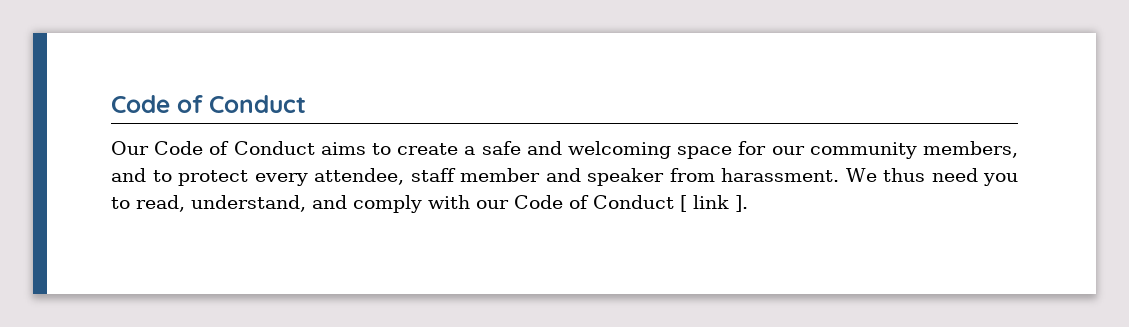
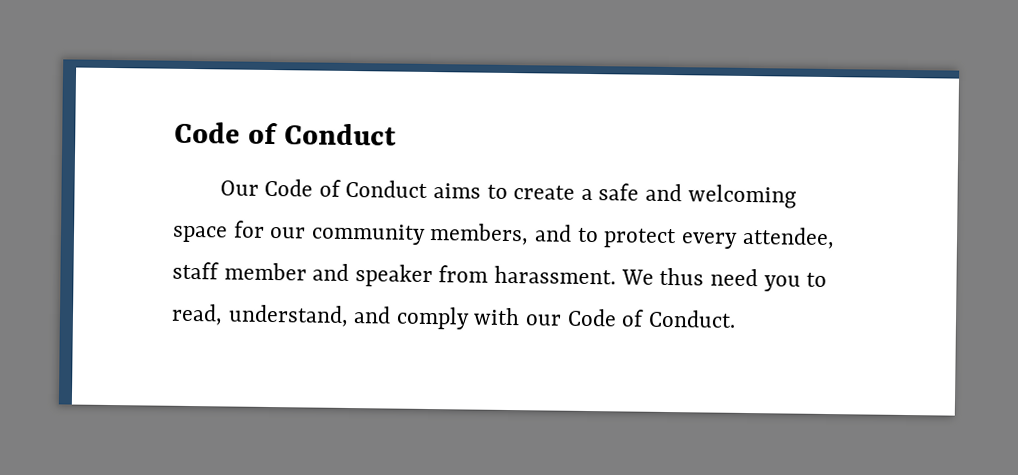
[593,195,748,212] Conduct [ link ]. -> [647,309,736,328] Conduct.

